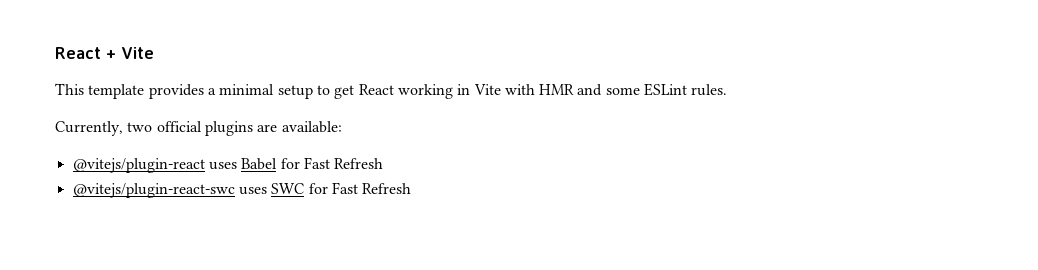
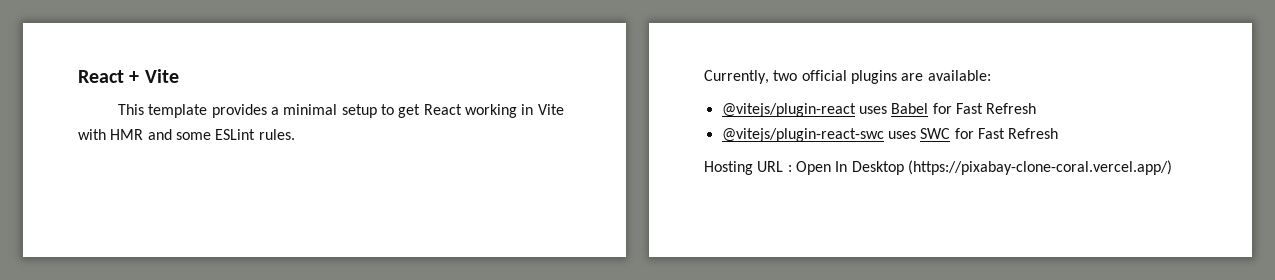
(412, 188) none -> [704,160,1172,175] // Hosting URL : Open In Desktop (https://pixabay-clone-coral.vercel.app/)

